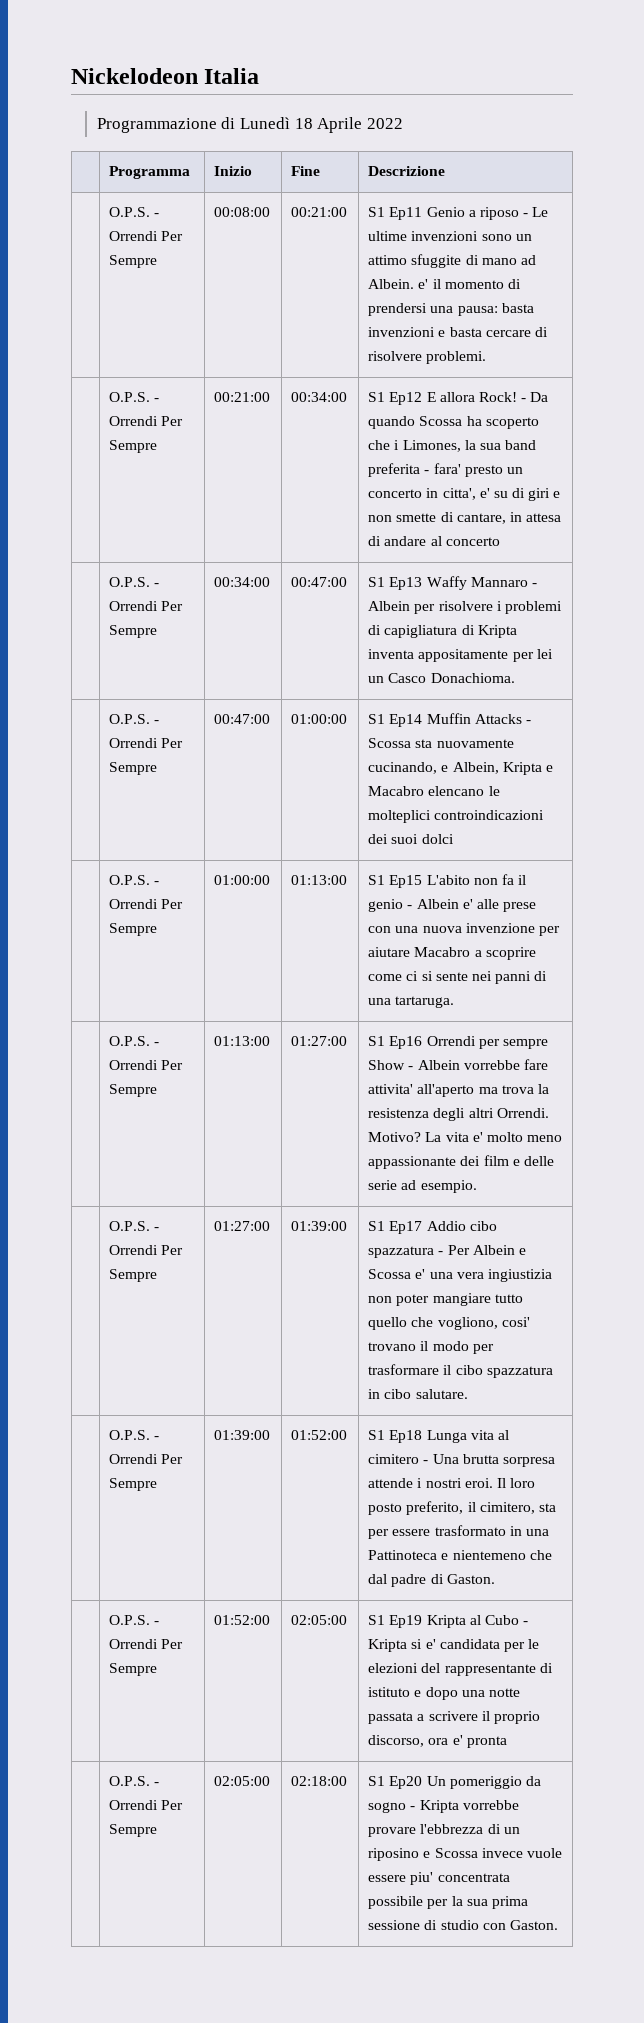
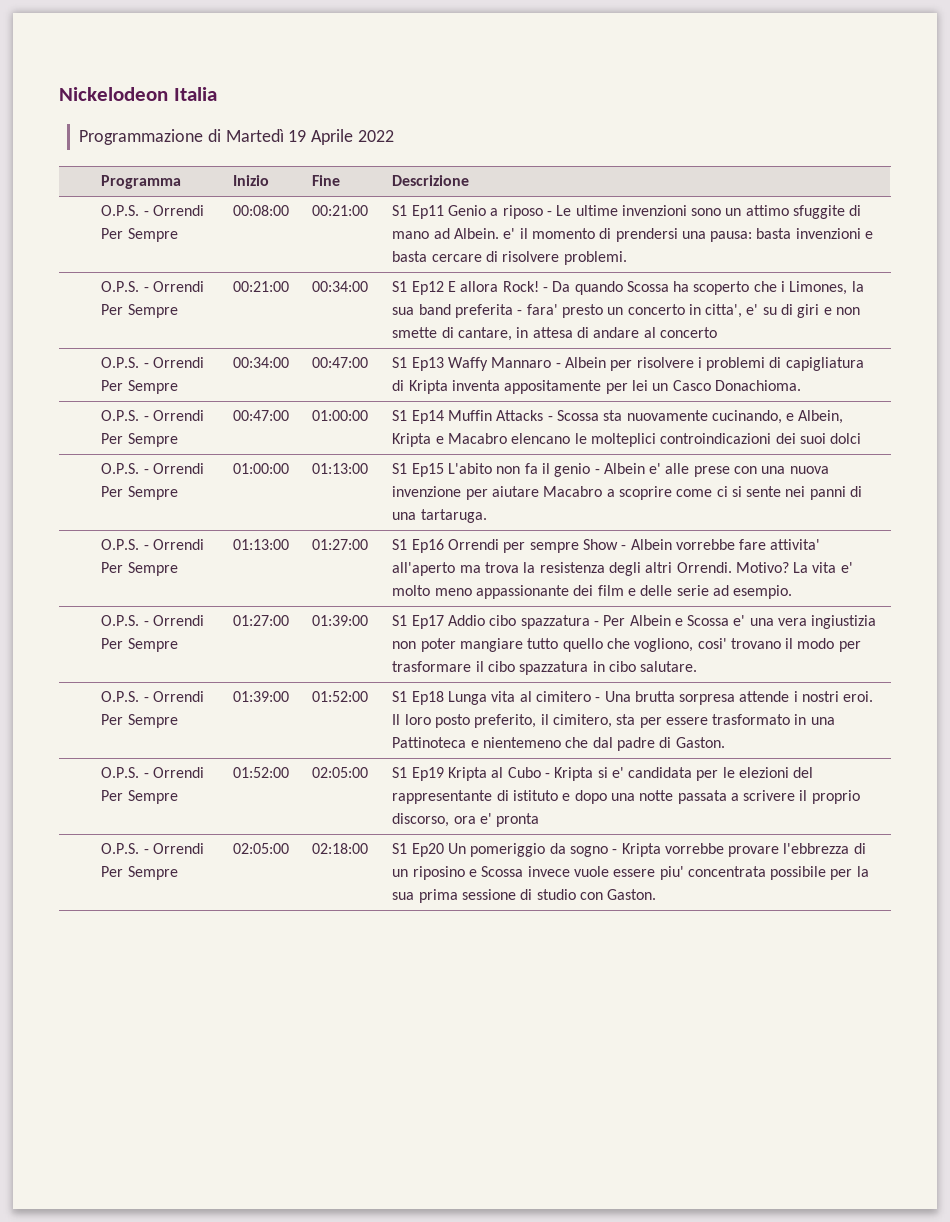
[239,117,313,129] Lunedì 18 -> [225,129,307,142] Martedì 19

